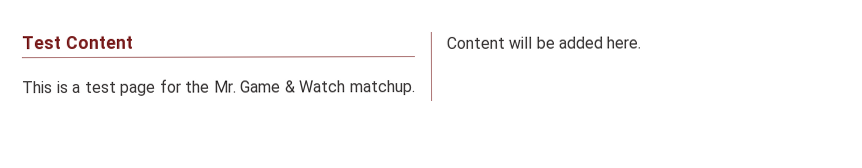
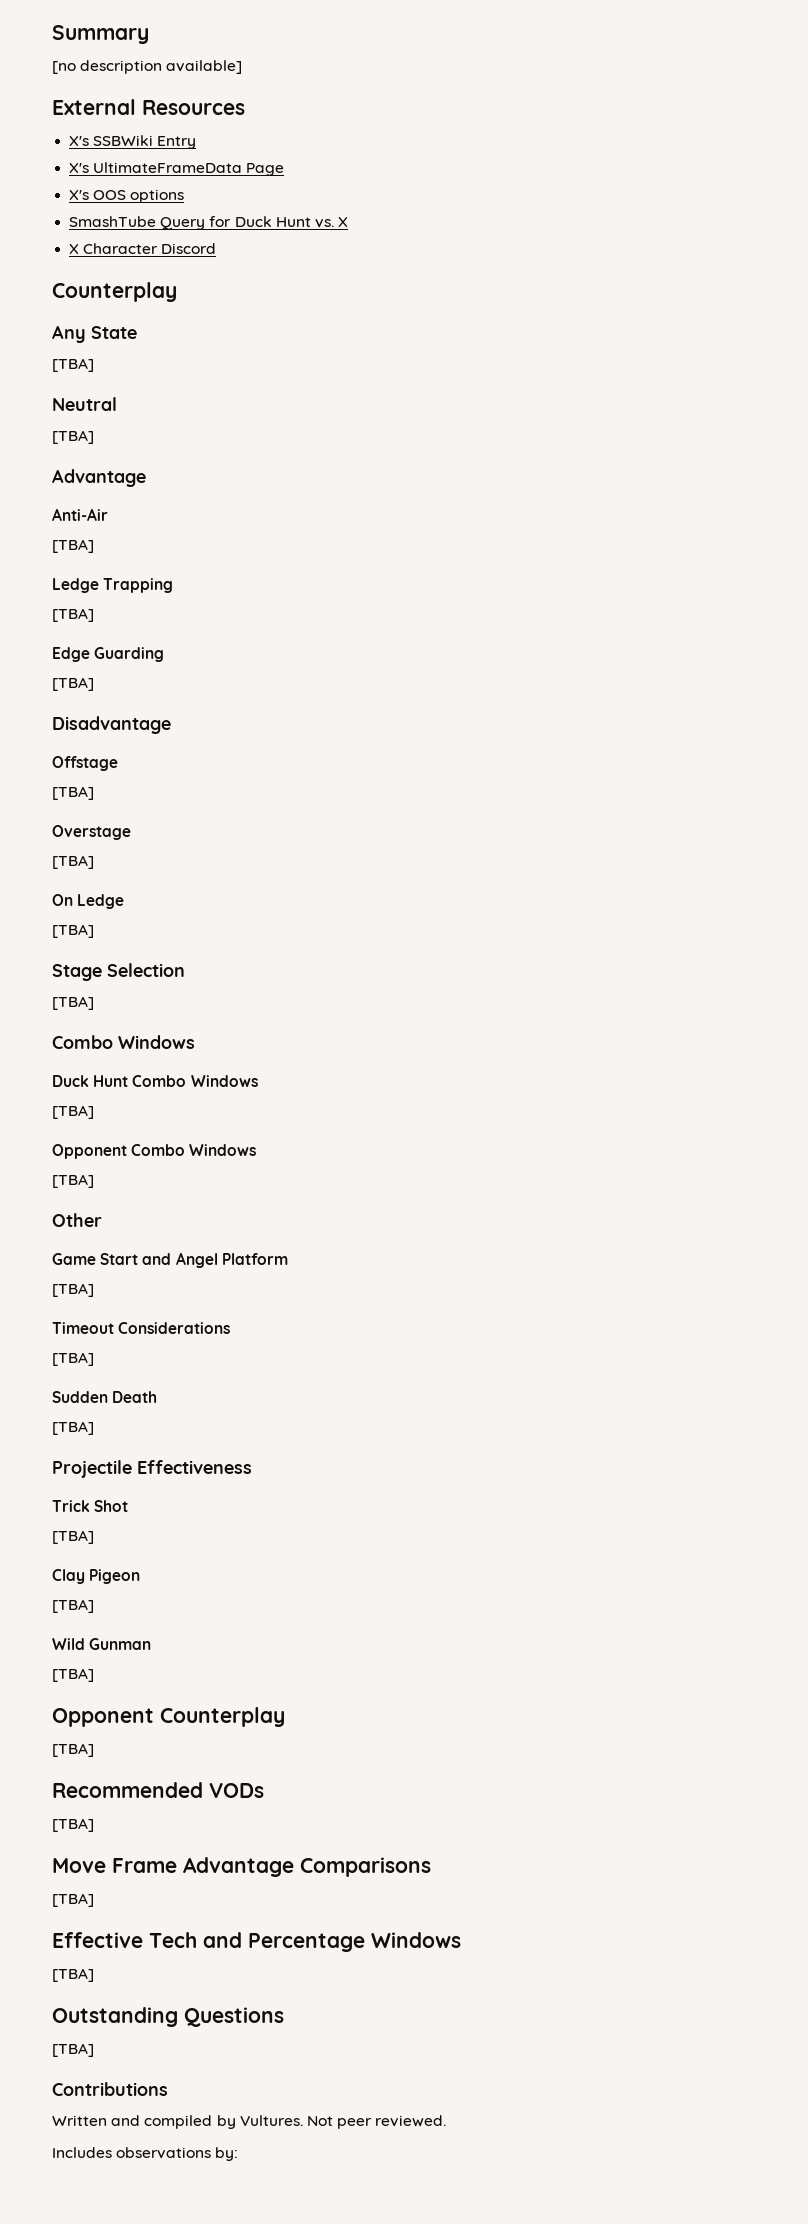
[21,35,133,50] [21,78,417,96] [446,36,642,49] Test Content // This is a test page for the Mr. Game & Watch matchup. Content will be added here. -> [52,25,149,44] [52,60,243,74] [52,99,245,115] [69,135,197,149] [69,162,285,176] [69,189,185,203] [69,216,349,230] [69,243,217,254] [52,282,177,302] [52,325,137,343] [52,358,94,372] [52,397,117,411] [52,430,94,444] [52,469,146,487] [52,508,108,521] [52,539,94,553] [52,578,174,593] [52,608,94,622] [52,647,165,662] [52,677,94,691] [52,716,171,734] [52,756,118,771] [52,786,94,800] [52,825,131,840] [52,855,94,869] [52,894,125,909] [52,924,94,938] [52,963,185,981] [52,996,94,1010] [52,1035,195,1049] [52,1075,258,1087] [52,1105,94,1119] [52,1144,257,1159] [52,1174,94,1188] [52,1213,102,1227] [52,1252,288,1268] [52,1283,94,1297] [52,1322,231,1334] [52,1352,94,1366] [52,1391,158,1403] [52,1421,94,1435] [52,1460,252,1478] [52,1500,129,1512] [52,1530,94,1544] [52,1569,141,1584] [52,1599,94,1613] [52,1638,152,1650] [52,1668,94,1682] [52,1707,285,1727] [52,1743,94,1757] [52,1782,264,1798] [52,1818,94,1832] [52,1857,431,1877] [52,1893,94,1907] [52,1932,461,1952] [52,1968,94,1982] [52,2007,284,2027] [52,2043,94,2057] [52,2082,168,2096] [52,2115,447,2129] [52,2147,239,2161] Summary // [no description available] // External Resources // X's SSBWiki Entry // X's UltimateFrameData Page // X's OOS options // SmashTube Query for Duck Hunt vs. X // X Character Discord // Counterplay // Any State // [TBA] // Neutral // [TBA] // Advantage // Anti-Air // [TBA] // Ledge Trapping // [TBA] // Edge Guarding // [TBA] // Disadvantage // Offstage // [TBA] // Overstage // [TBA] // On Ledge // [TBA] // Stage Selection // [TBA] // Combo Windows // Duck Hunt Combo Windows // [TBA] // Opponent Combo Windows // [TBA] // Other // Game Start and Angel Platform // [TBA] // Timeout Considerations // [TBA] // Sudden Death // [TBA] // Projectile Effectiveness // Trick Shot // [TBA] // Clay Pigeon // [TBA] // Wild Gunman // [TBA] // Opponent Counterplay // [TBA] // Recommended VODs // [TBA] // Move Frame Advantage Comparisons // [TBA] // Effective Tech and Percentage Windows // [TBA] // Outstanding Questions // [TBA] // Contributions // Written and compiled by Vultures. Not peer reviewed. // Includes observations by:

